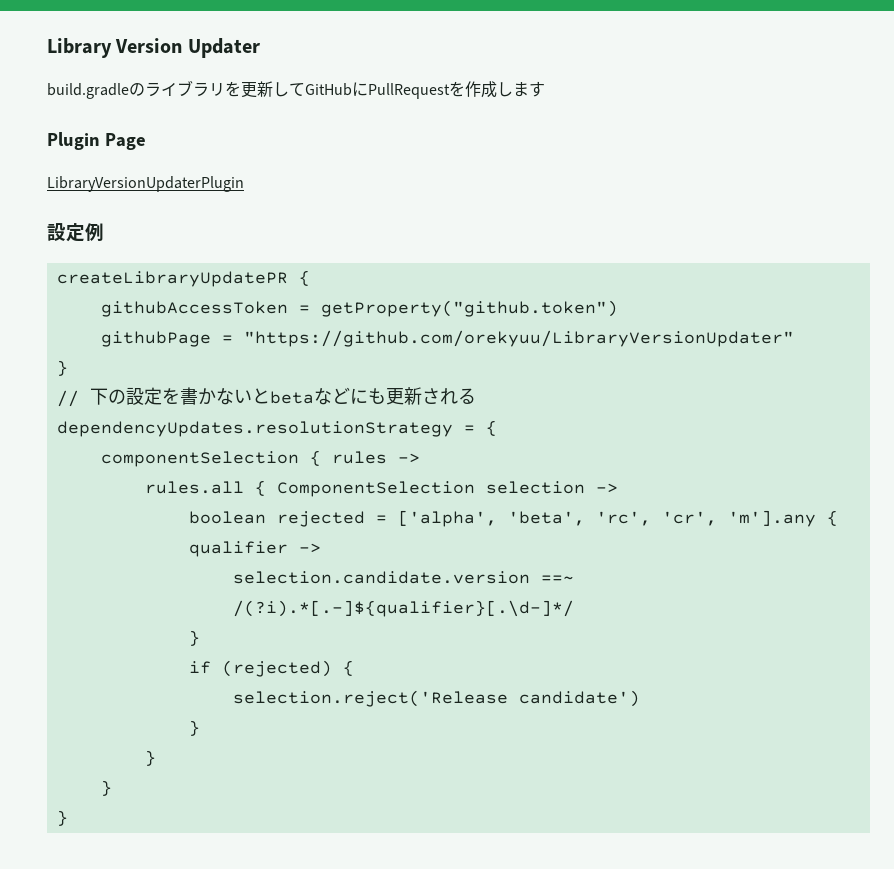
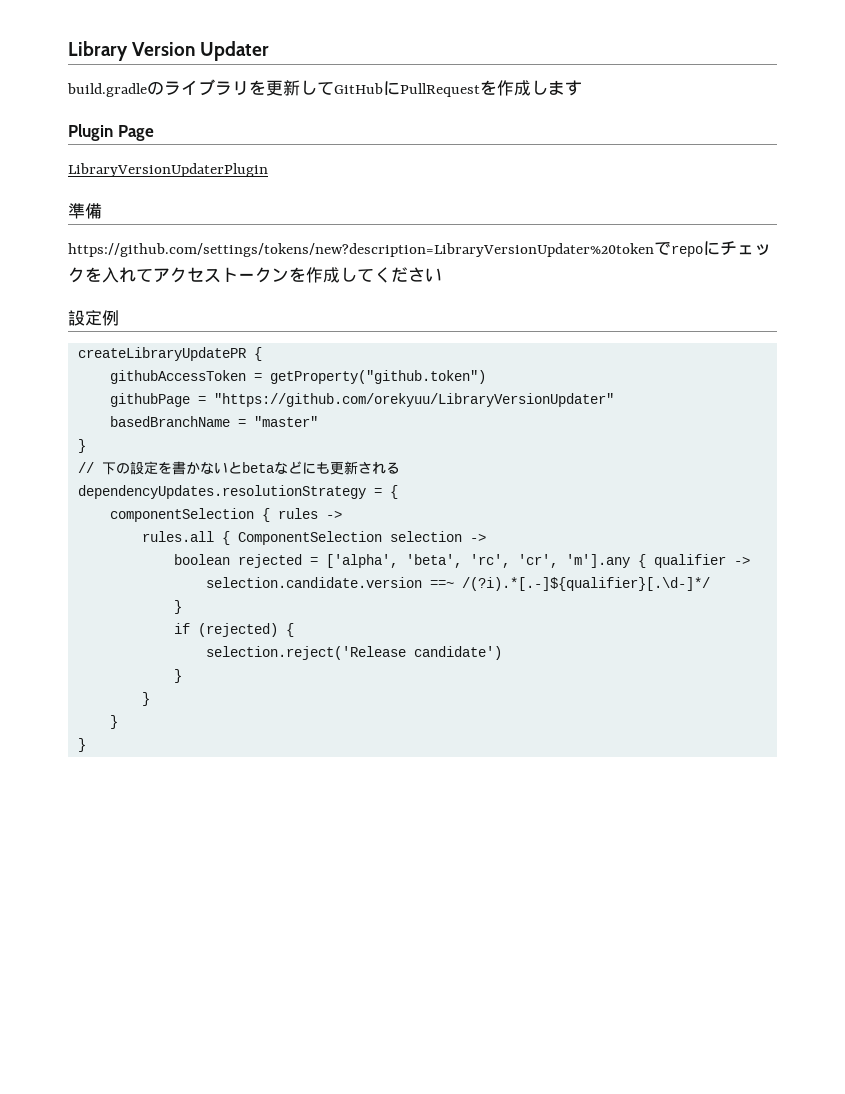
(244, 184) none -> [68,203,102,219] [68,241,771,257] [68,267,442,283] // 準備 // https://github.com/settings/tokens/new?description=LibraryVersionUpdater%20tokenでrepoにチェックを入れてアクセストークンを作成してください
(794, 338) none -> [109,416,318,427] // basedBranchName = "master"

